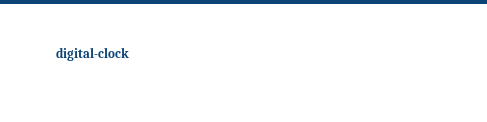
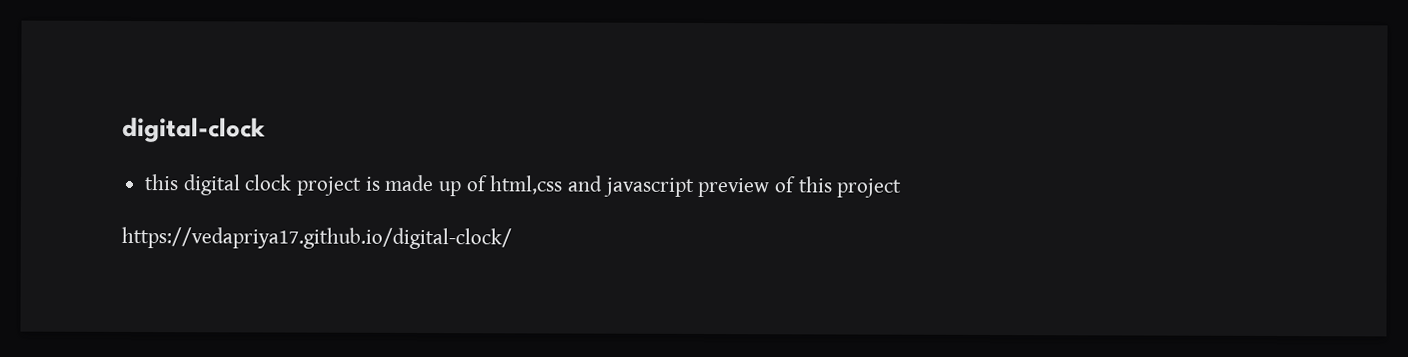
(129, 54) none -> [144,174,903,198] [121,226,512,250] // this digital clock project is made up of html,css and javascript preview of this project // https://vedapriya17.github.io/digital-clock/

